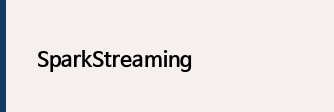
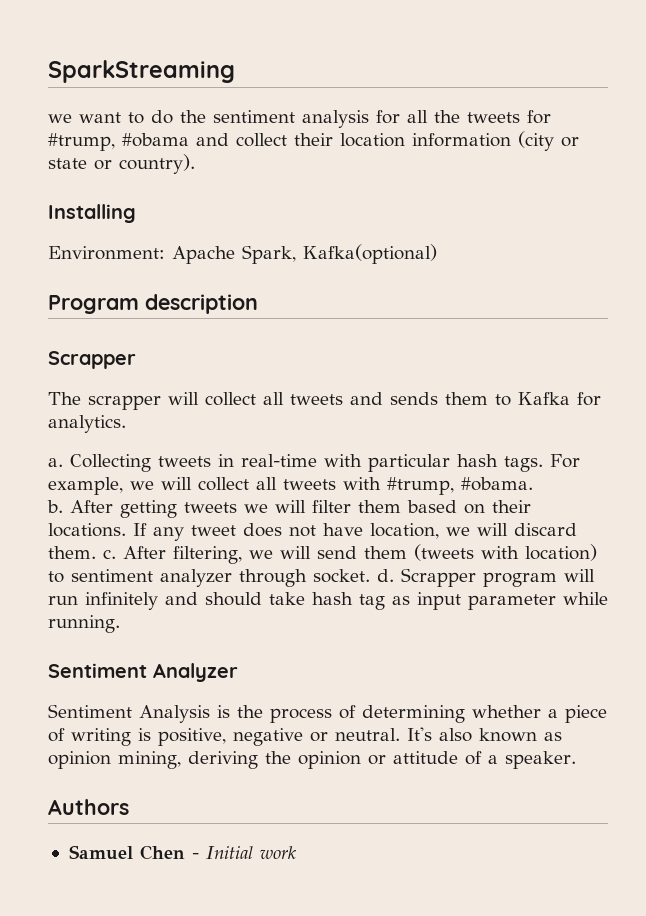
(192, 61) none -> [48,110,551,128] [48,131,579,151] [48,154,195,174] [48,204,136,223] [48,244,437,264] [48,294,258,314] [48,351,136,369] [48,392,601,410] [48,415,126,433] [48,454,580,472] [48,477,533,495] [47,500,531,518] [48,523,577,541] [48,544,597,564] [48,568,595,587] [48,592,608,610] [48,615,120,633] [48,663,238,682] [48,704,607,723] [48,727,562,746] [48,751,576,769] [48,799,129,815] [68,845,297,860] // we want to do the sentiment analysis for all the tweets for #trump, #obama and collect their location information (city or state or country). // Installing // Environment: Apache Spark, Kafka(optional) // Program description // Scrapper // The scrapper will collect all tweets and sends them to Kafka for analytics. // a. Collecting tweets in real-time with particular hash tags. For example, we will collect all tweets with #trump, #obama. // b. After getting tweets we will filter them based on their locations. If any tweet does not have location, we will discard them. c. After filtering, we will send them (tweets with location) to sentiment analyzer through socket. d. Scrapper program will run infinitely and should take hash tag as input parameter while running. // Sentiment Analyzer // Sentiment Analysis is the process of determining whether a piece of writing is positive, negative or neutral. It's also known as opinion mining, deriving the opinion or attitude of a speaker. // Authors // Samuel Chen - Initial work

